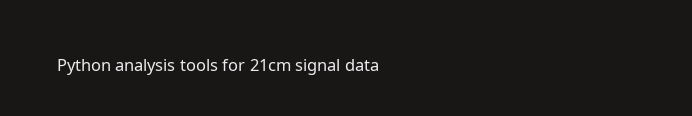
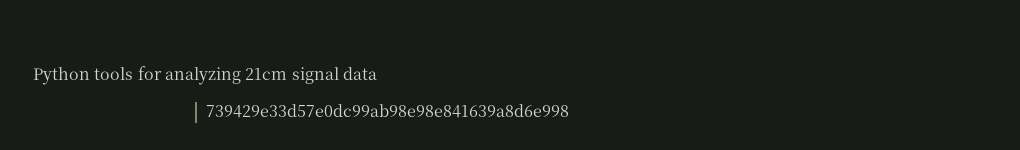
[115,59,176,75] analysis -> (90, 76) none
(246, 65) none -> [164,67,241,85] analyzing
(379, 65) none -> [205,104,569,118] // 739429e33d57e0dc99ab98e98e841639a8d6e998

